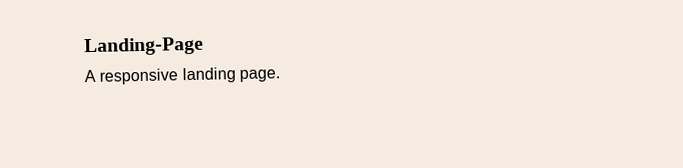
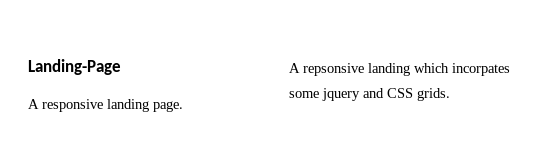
(280, 76) none -> [289,63,510,76] [289,88,450,101] // A repsonsive landing which incorpates some jquery and CSS grids.

